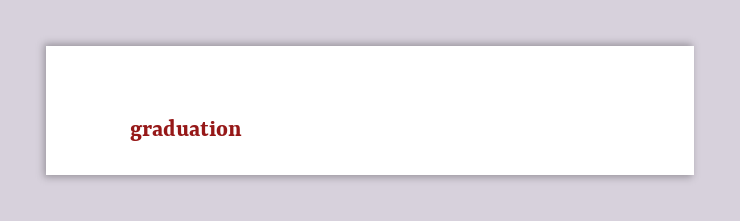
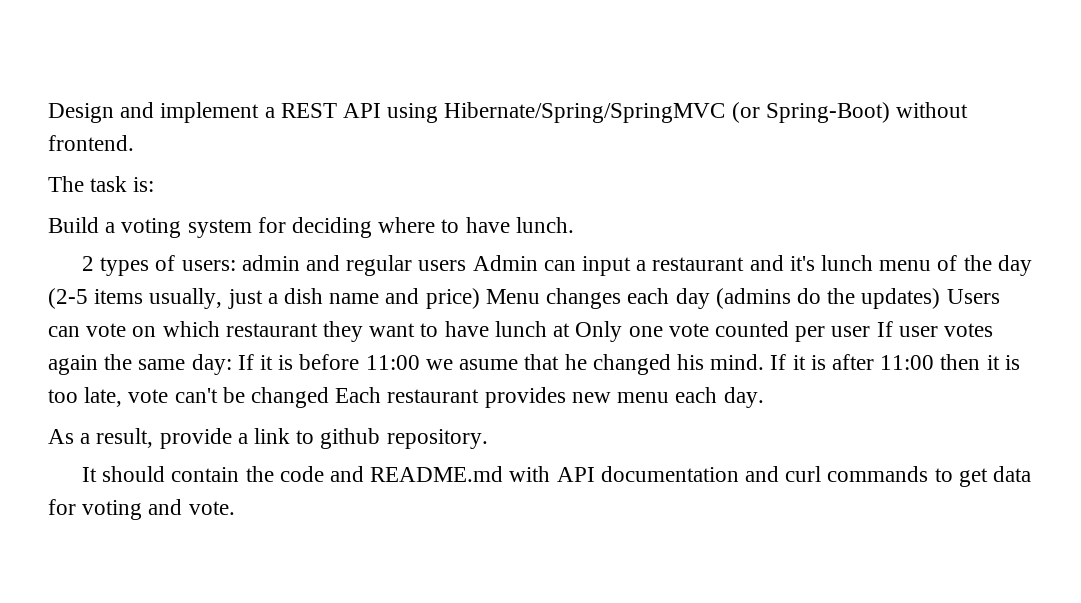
[130,119,242,141] graduation -> [48,102,969,123] [48,135,134,151] [48,176,155,192] [48,217,574,238] [81,255,1032,276] [48,288,1000,309] [48,321,993,342] [48,354,1020,375] [48,387,764,408] [48,428,488,449] [81,466,1032,487] [48,499,235,520] Design and implement a REST API using Hibernate/Spring/SpringMVC (or Spring-Boot) without frontend. // The task is: // Build a voting system for deciding where to have lunch. // 2 types of users: admin and regular users Admin can input a restaurant and it's lunch menu of the day (2-5 items usually, just a dish name and price) Menu changes each day (admins do the updates) Users can vote on which restaurant they want to have lunch at Only one vote counted per user If user votes again the same day: If it is before 11:00 we asume that he changed his mind. If it is after 11:00 then it is too late, vote can't be changed Each restaurant provides new menu each day. // As a result, provide a link to github repository. // It should contain the code and README.md with API documentation and curl commands to get data for voting and vote.

